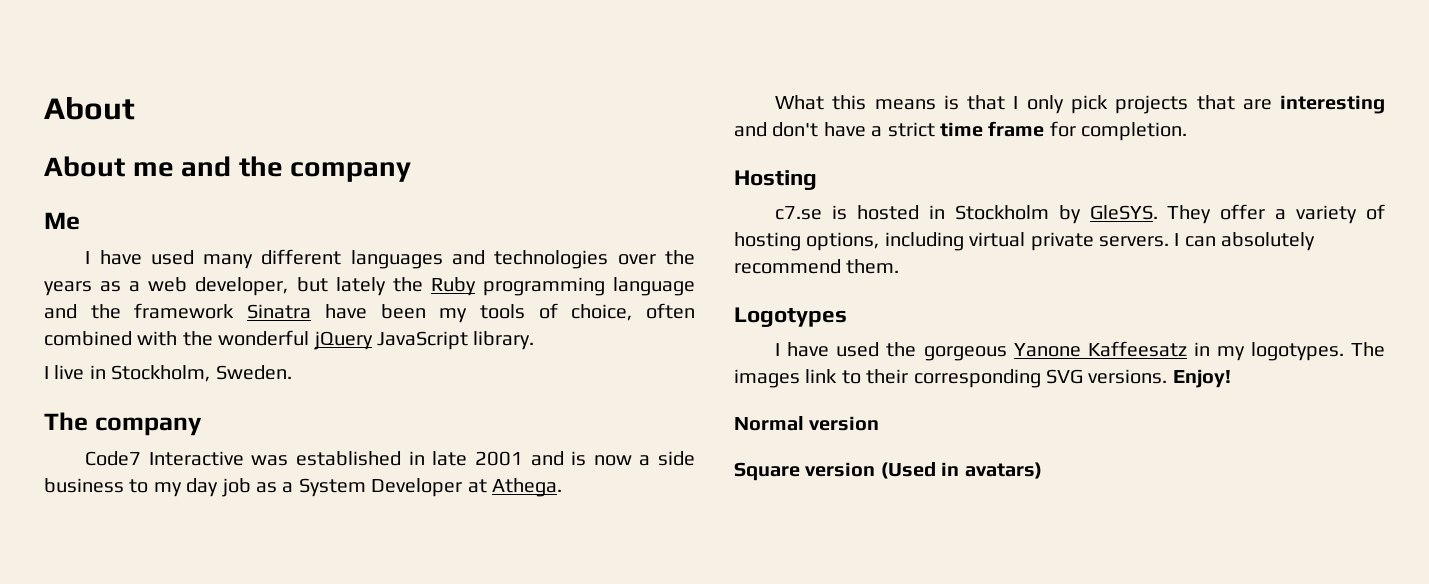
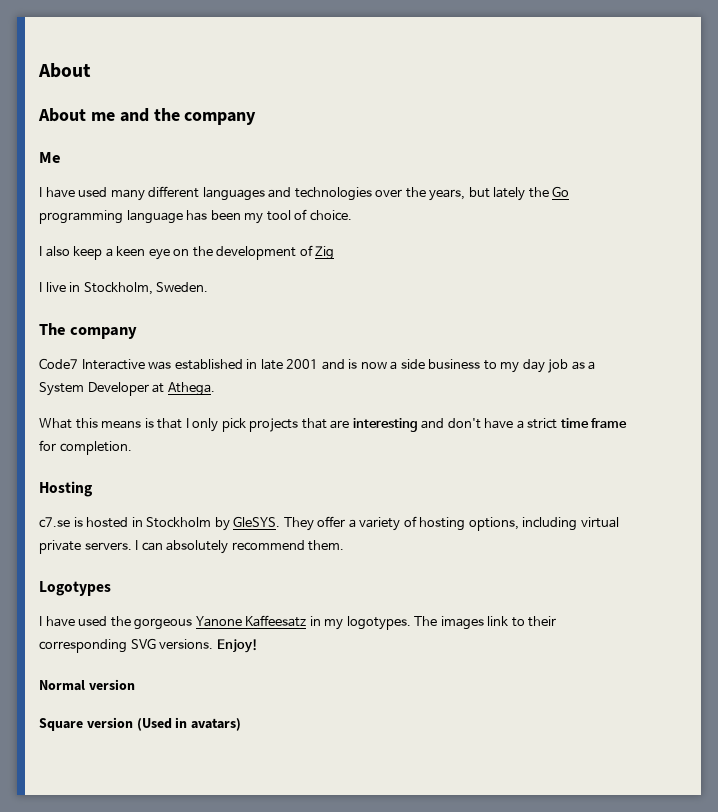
[44,277,289,296] years as a web developer, -> [429,189,466,201] years,
[430,277,476,296] Ruby -> [552,186,570,197] Go
[44,303,695,323] [44,330,535,350] and the framework Sinatra have been my tools of choice, often combined with the wonderful jQuery JavaScript library. -> [186,209,352,224] [39,245,335,260] has been my tool of choice. // I also keep a keen eye on the development of Zig

